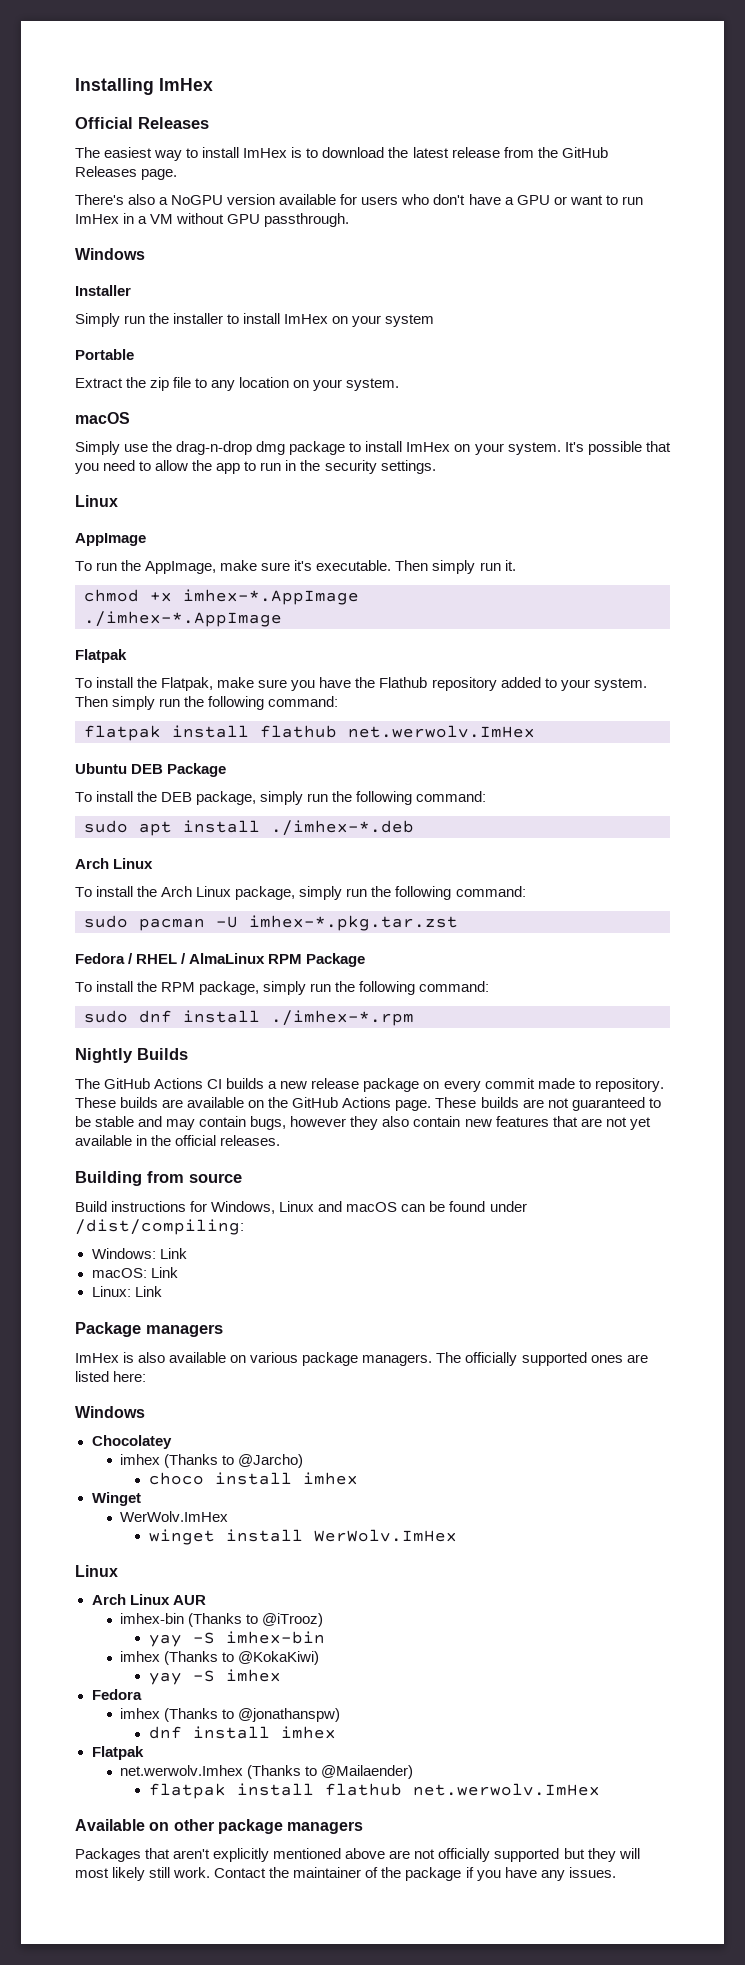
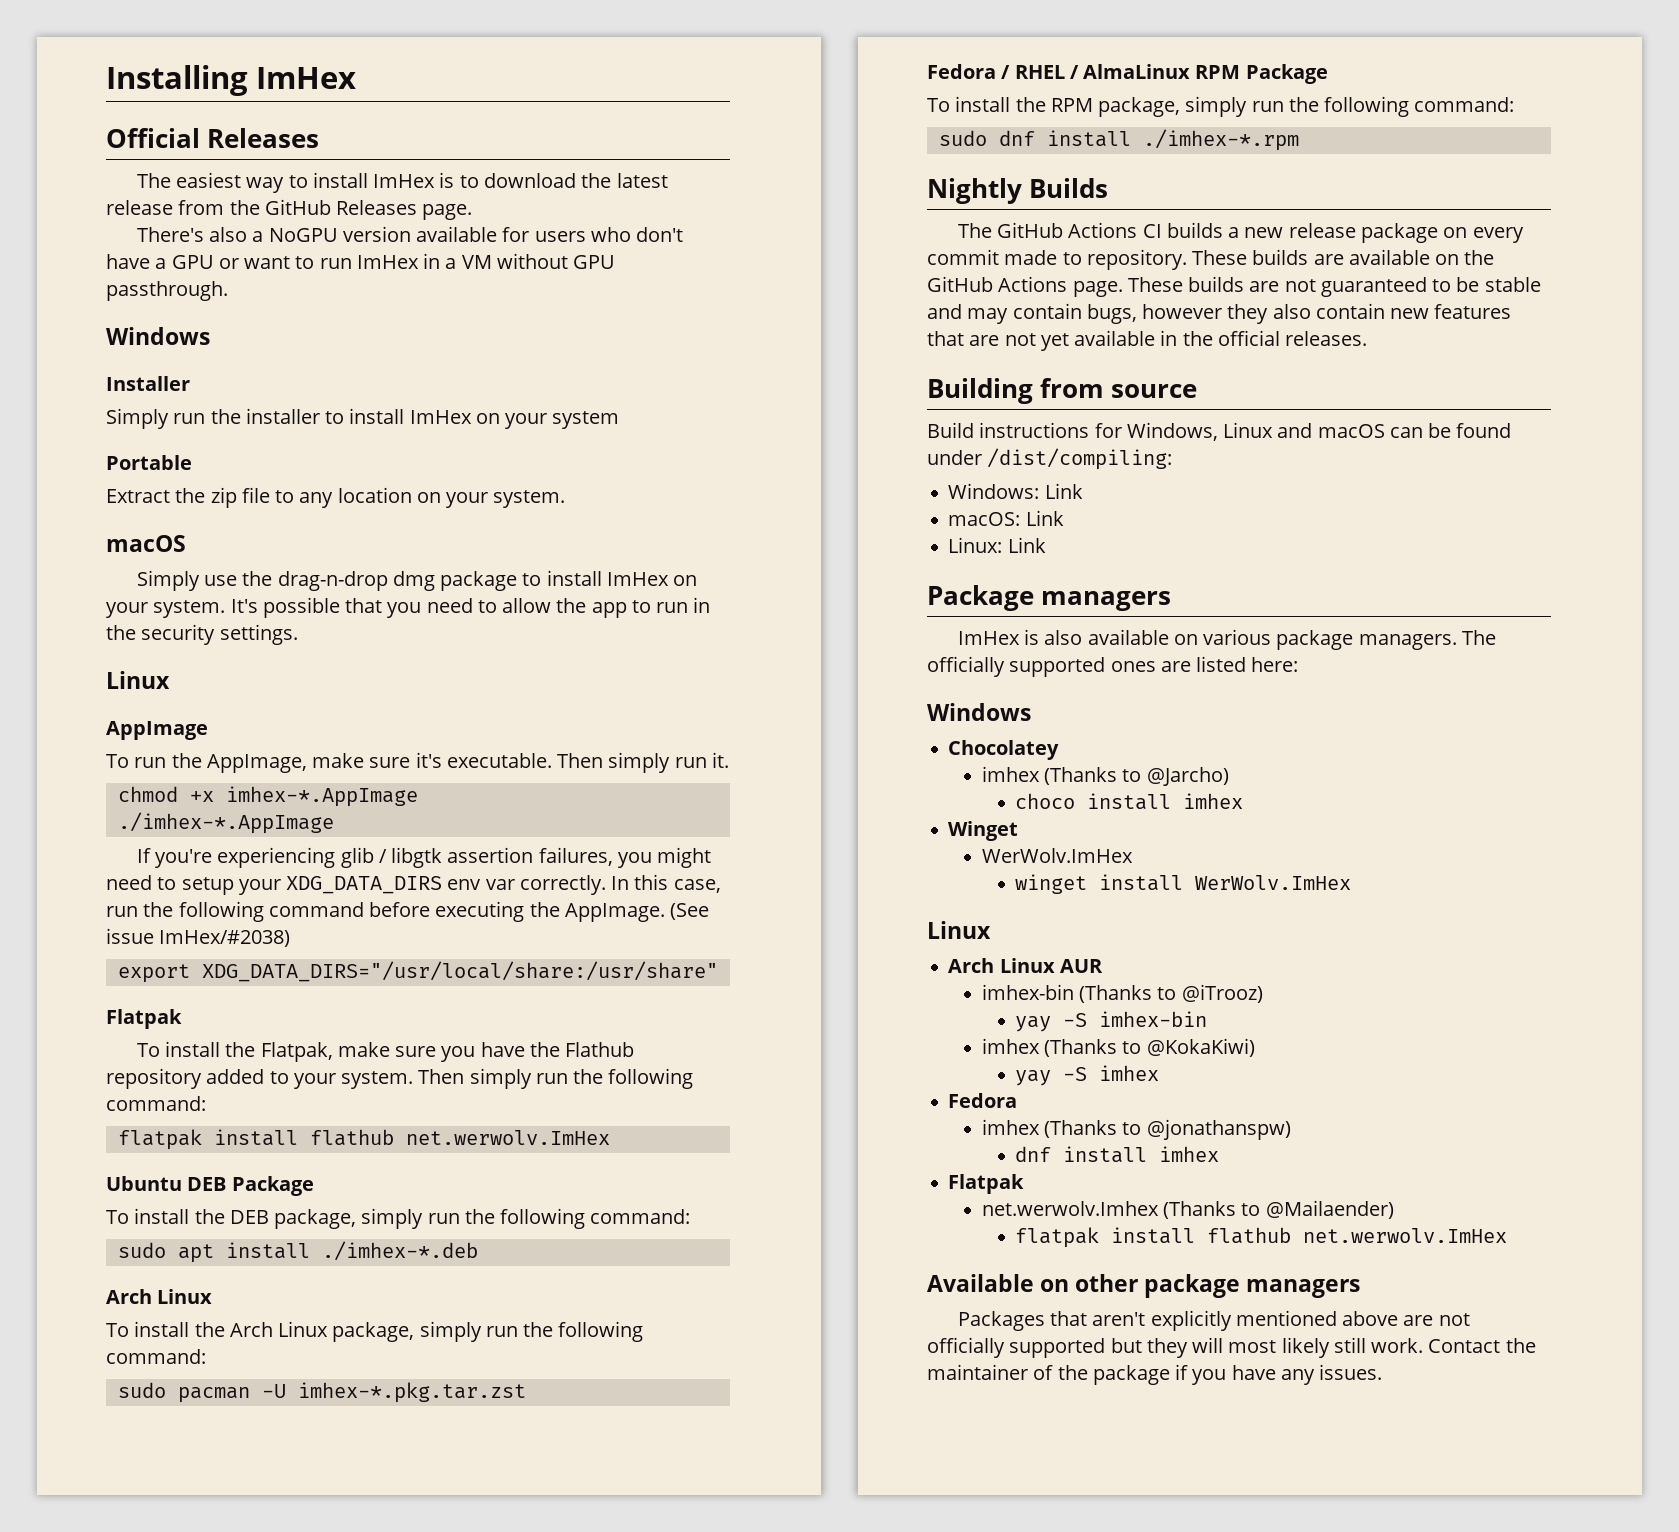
(282, 619) none -> [136,847,712,868] [106,874,721,895] [106,901,710,922] [106,928,291,947] [117,961,718,983] // If you're experiencing glib / libgtk assertion failures, you might need to setup your XDG_DATA_DIRS env var correctly. In this case, run the following command before executing the AppImage. (See issue ImHex/#2038) // export XDG_DATA_DIRS="/usr/local/share:/usr/share"

